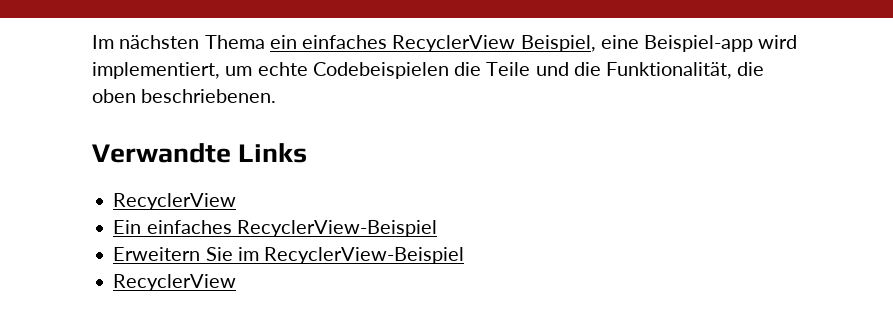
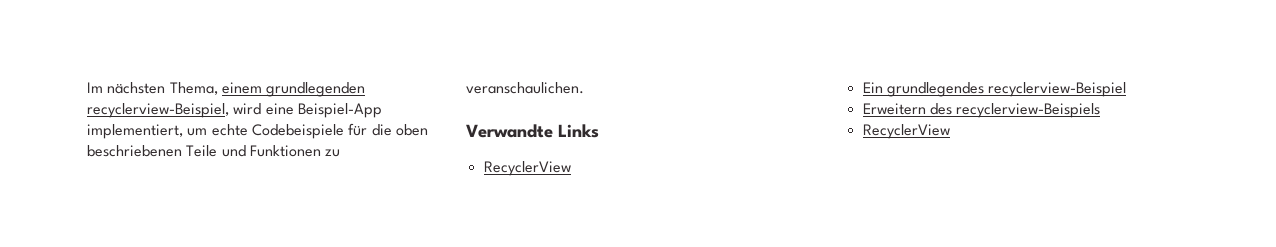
[204,35,798,52] [92,62,765,79] [92,89,277,103] Thema ein einfaches RecyclerView Beispiel, eine Beispiel-app wird implementiert, um echte Codebeispielen die Teile und die Funktionalität, die oben beschriebenen. -> [169,82,366,97] [87,103,382,118] [87,123,428,139] [87,145,341,157] [466,82,584,94] Thema, einem grundlegenden recyclerview-Beispiel, wird eine Beispiel-App implementiert, um echte Codebeispiele für die oben beschriebenen Teile und Funktionen zu veranschaulichen.
[146,220,437,237] einfaches RecyclerView-Beispiel -> [886,82,1127,97] grundlegendes recyclerview-Beispiel
[205,247,465,264] Sie im RecyclerView-Beispiel -> [929,103,1101,118] des recyclerview-Beispiels

